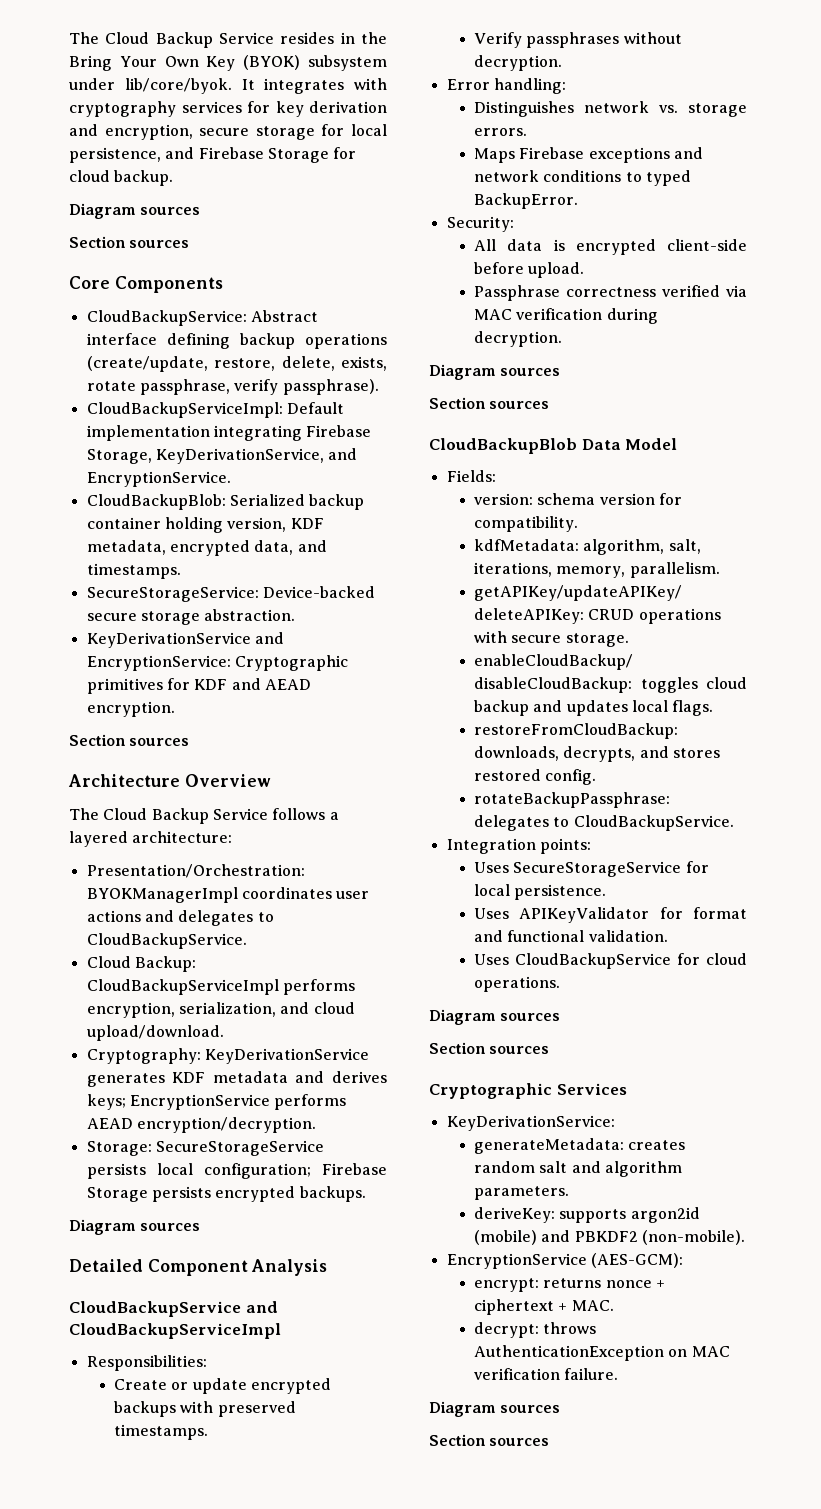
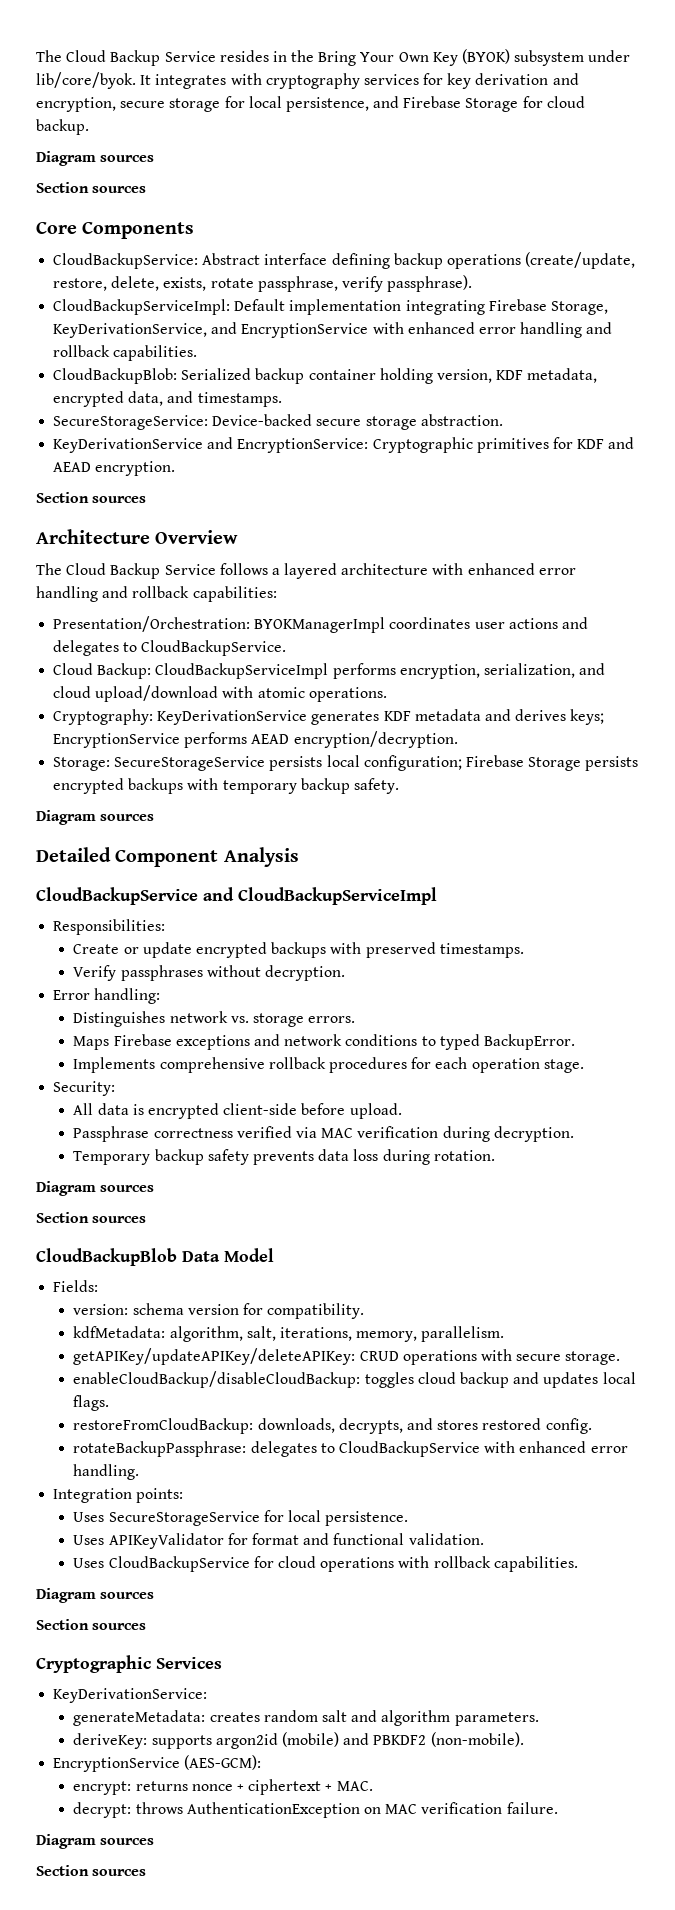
[86,471,231,487] EncryptionService. -> [241,322,613,338] [53,345,198,361] EncryptionService with enhanced error handling and rollback capabilities.
[132,831,233,843] architecture: -> [341,563,576,575] [36,586,277,602] architecture with enhanced error handling and rollback capabilities:
[86,1025,224,1041] upload/download. -> [95,685,387,702] upload/download with atomic operations.
[299,1186,366,1202] backups. -> [128,778,399,794] backups with temporary backup safety.
(579, 201) none -> [73,1057,584,1073] // Implements comprehensive rollback procedures for each operation stage.
(563, 339) none -> [73,1149,495,1165] // Temporary backup safety prevents data loss during rotation.
[573,815,734,831] CloudBackupService. -> [338,1441,628,1457] [73,1464,140,1480] CloudBackupService with enhanced error handling.
[474,976,561,992] operations. -> [320,1556,578,1572] operations with rollback capabilities.

